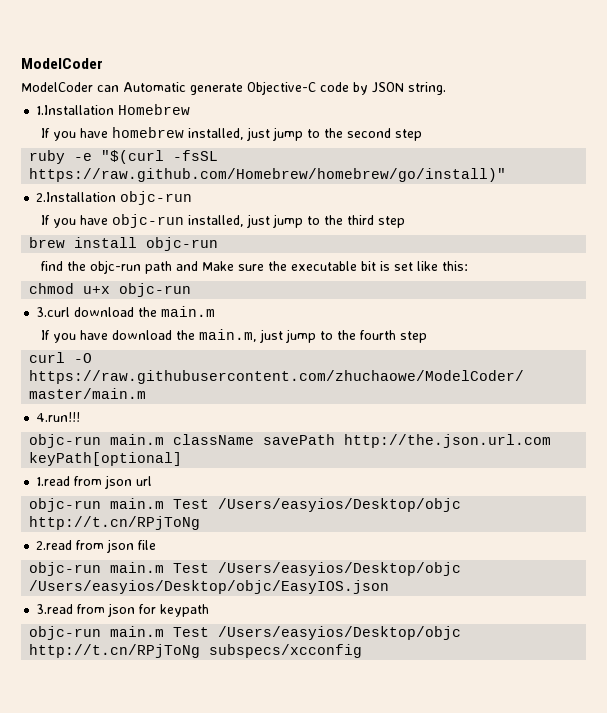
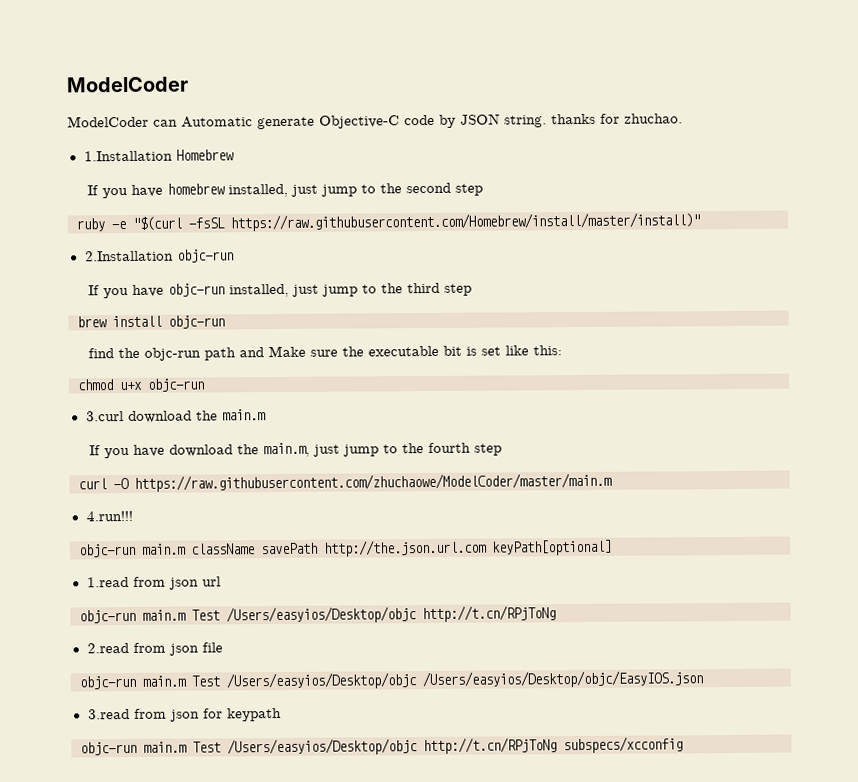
(446, 88) none -> [551,113,683,125] thanks for zhuchao.
[29,168,507,182] https://raw.github.com/Homebrew/homebrew/go/install)" -> [230,212,700,232] https://raw.githubusercontent.com/Homebrew/install/master/install)"

